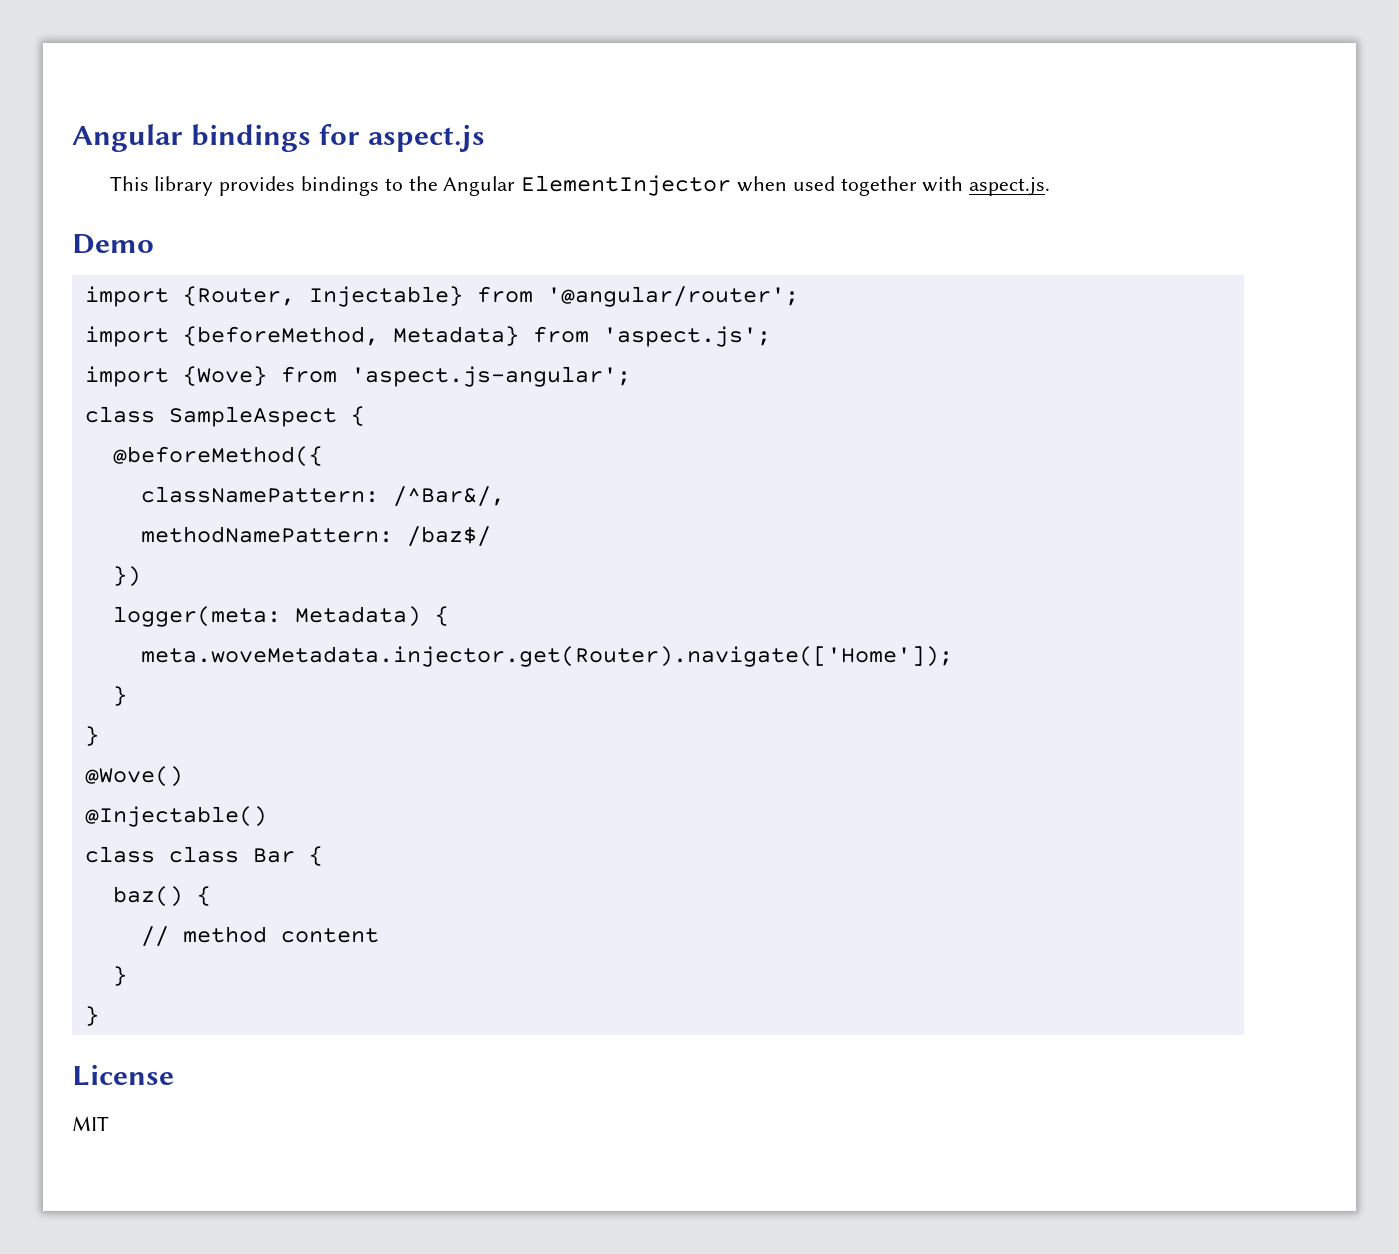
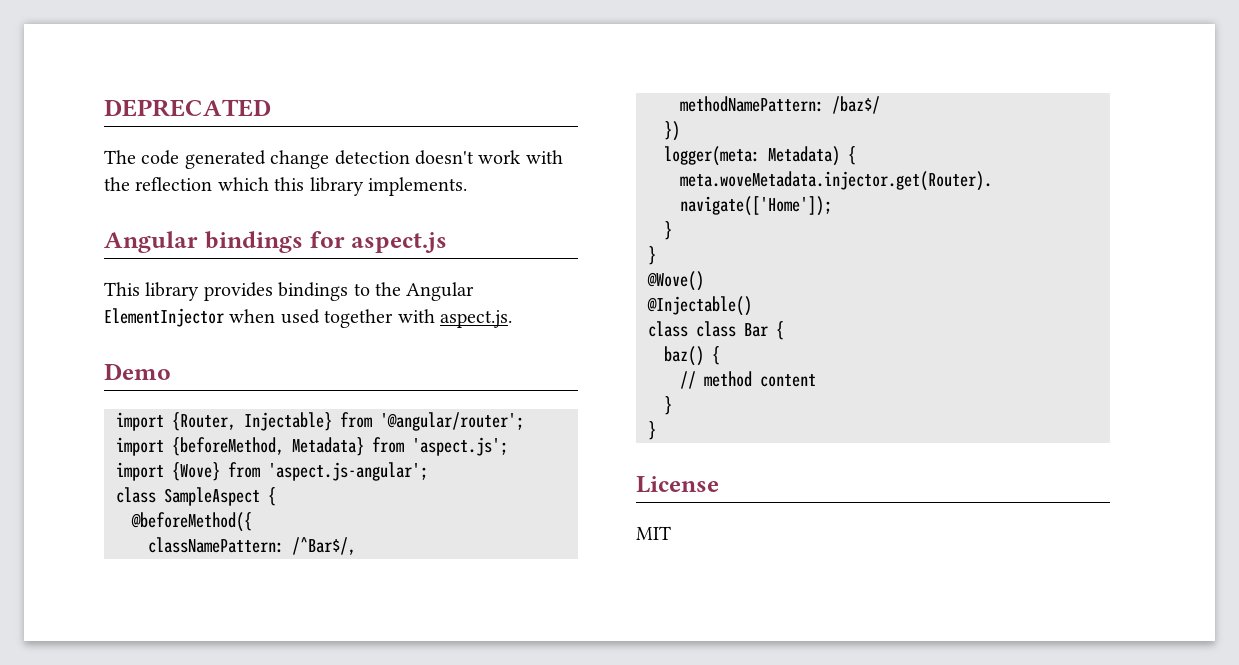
(72, 138) none -> [104,99,271,117] [104,150,563,169] [104,177,467,196] DEPRECATED // The code generated change detection doesn't work with the reflection which this library implements. //
[392,486,505,507] /^Bar&/, -> [292,537,356,555] /^Bar$/,

